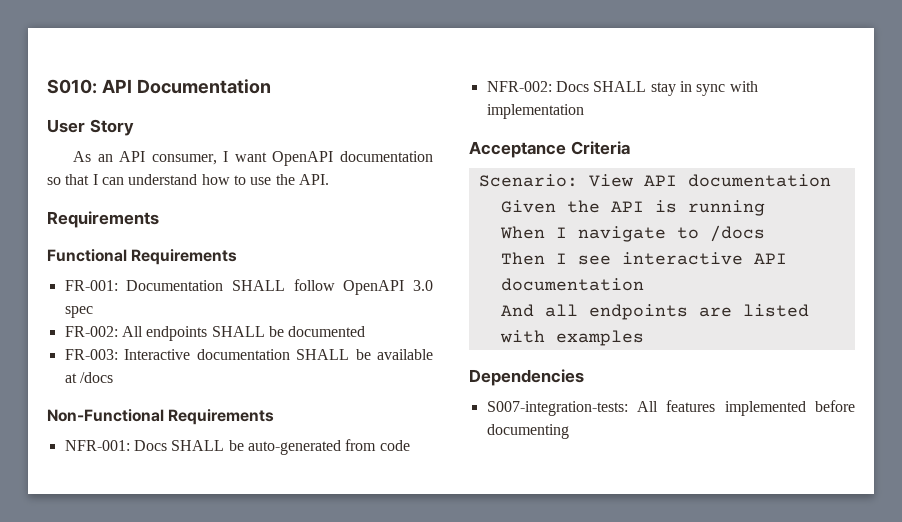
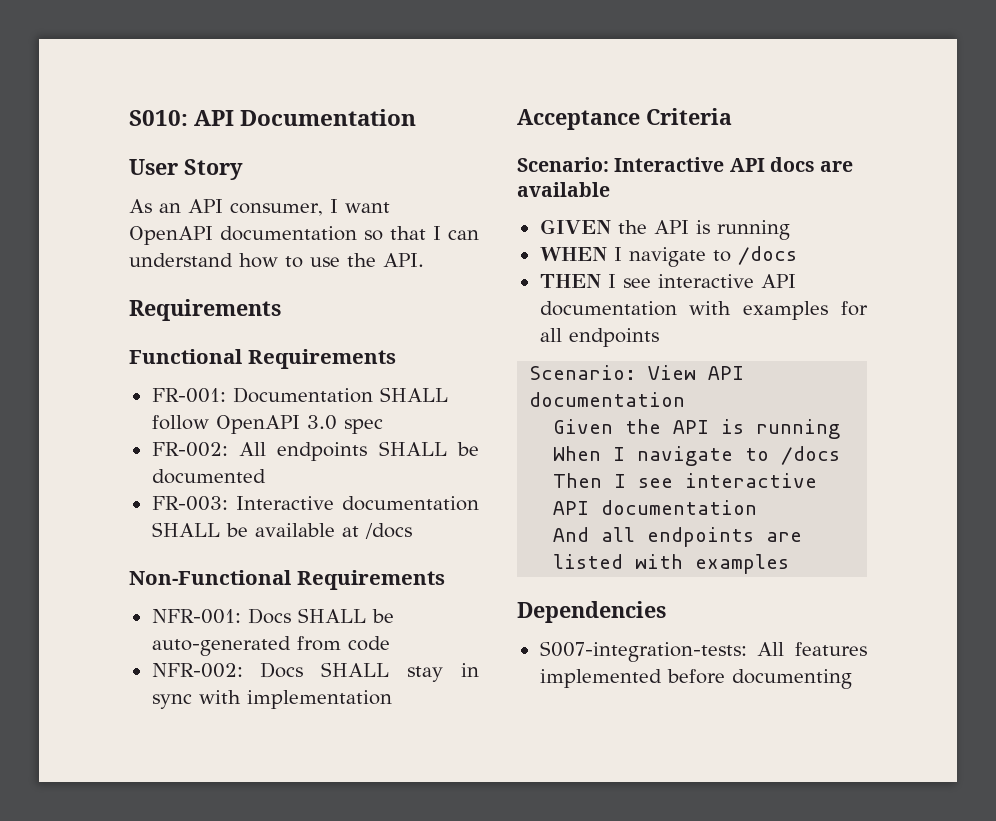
(630, 148) none -> [517,157,854,172] [517,182,610,197] [539,219,790,240] [539,246,797,267] [539,274,796,288] [539,301,868,320] [539,328,659,347] // Scenario: Interactive API docs are available // GIVEN the API is running // WHEN I navigate to /docs // THEN I see interactive API documentation with examples for all endpoints

